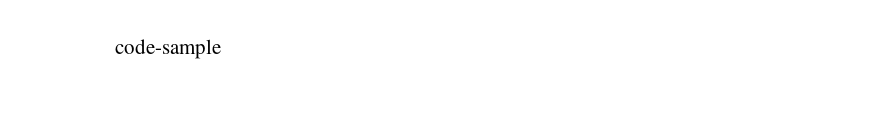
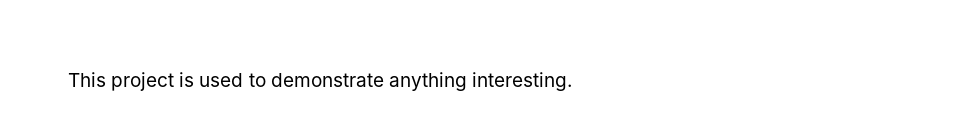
[115,39,221,59] code-sample -> [68,72,572,91] This project is used to demonstrate anything interesting.

